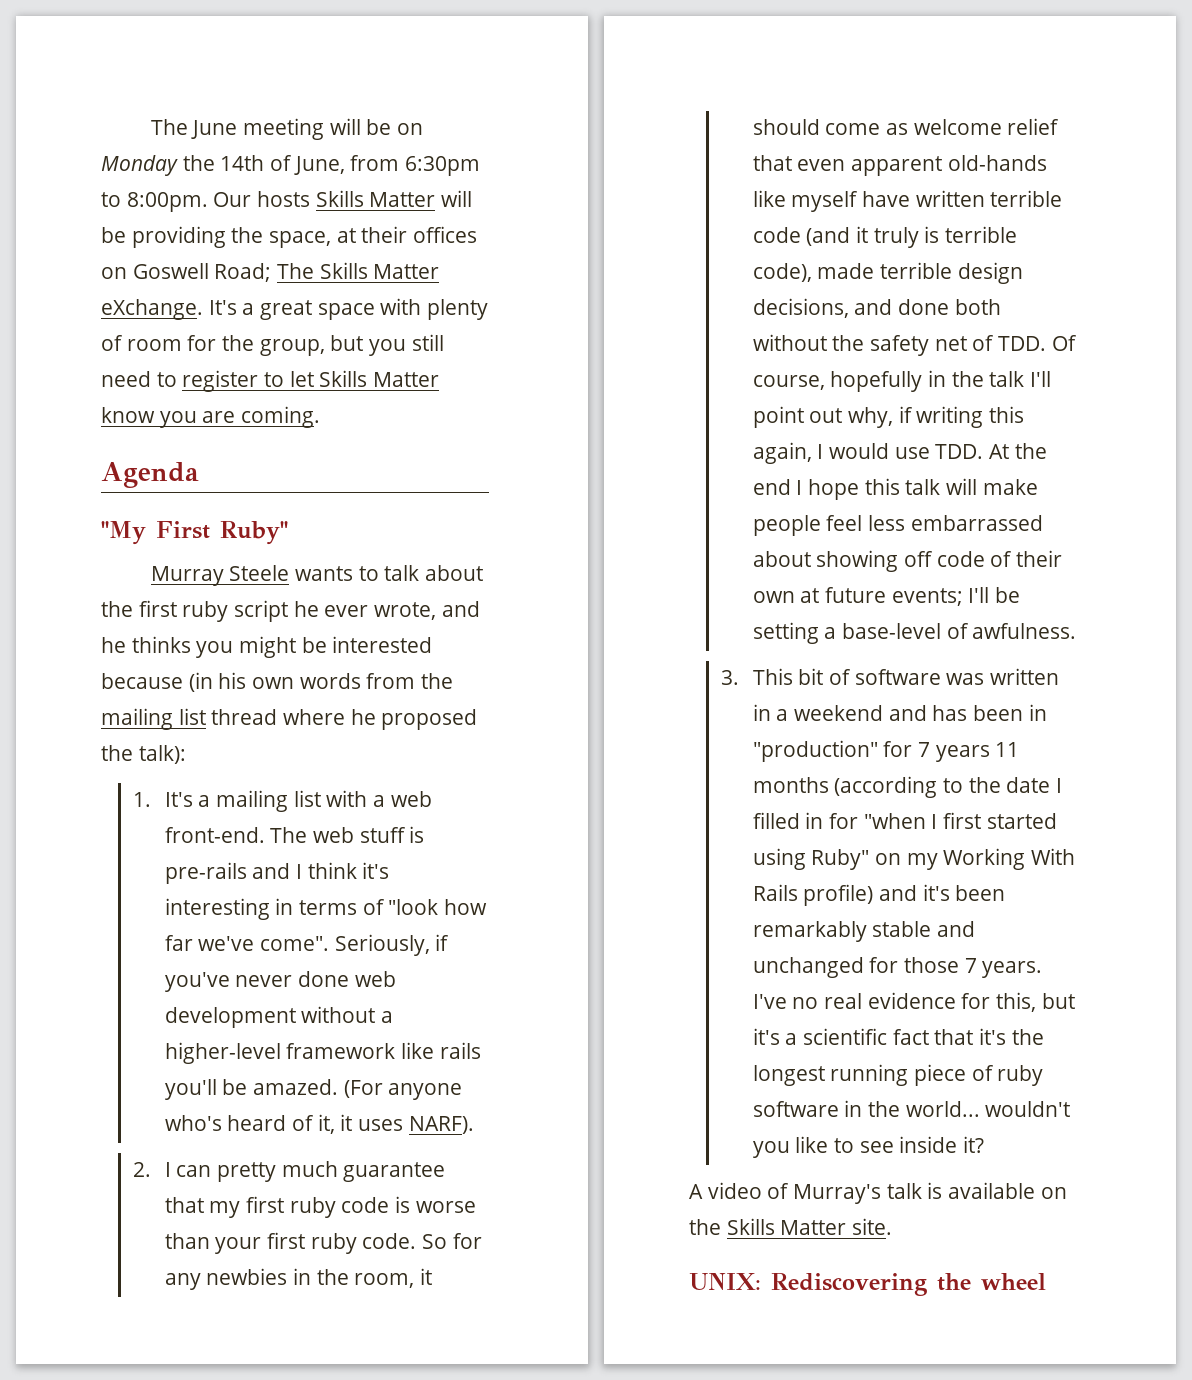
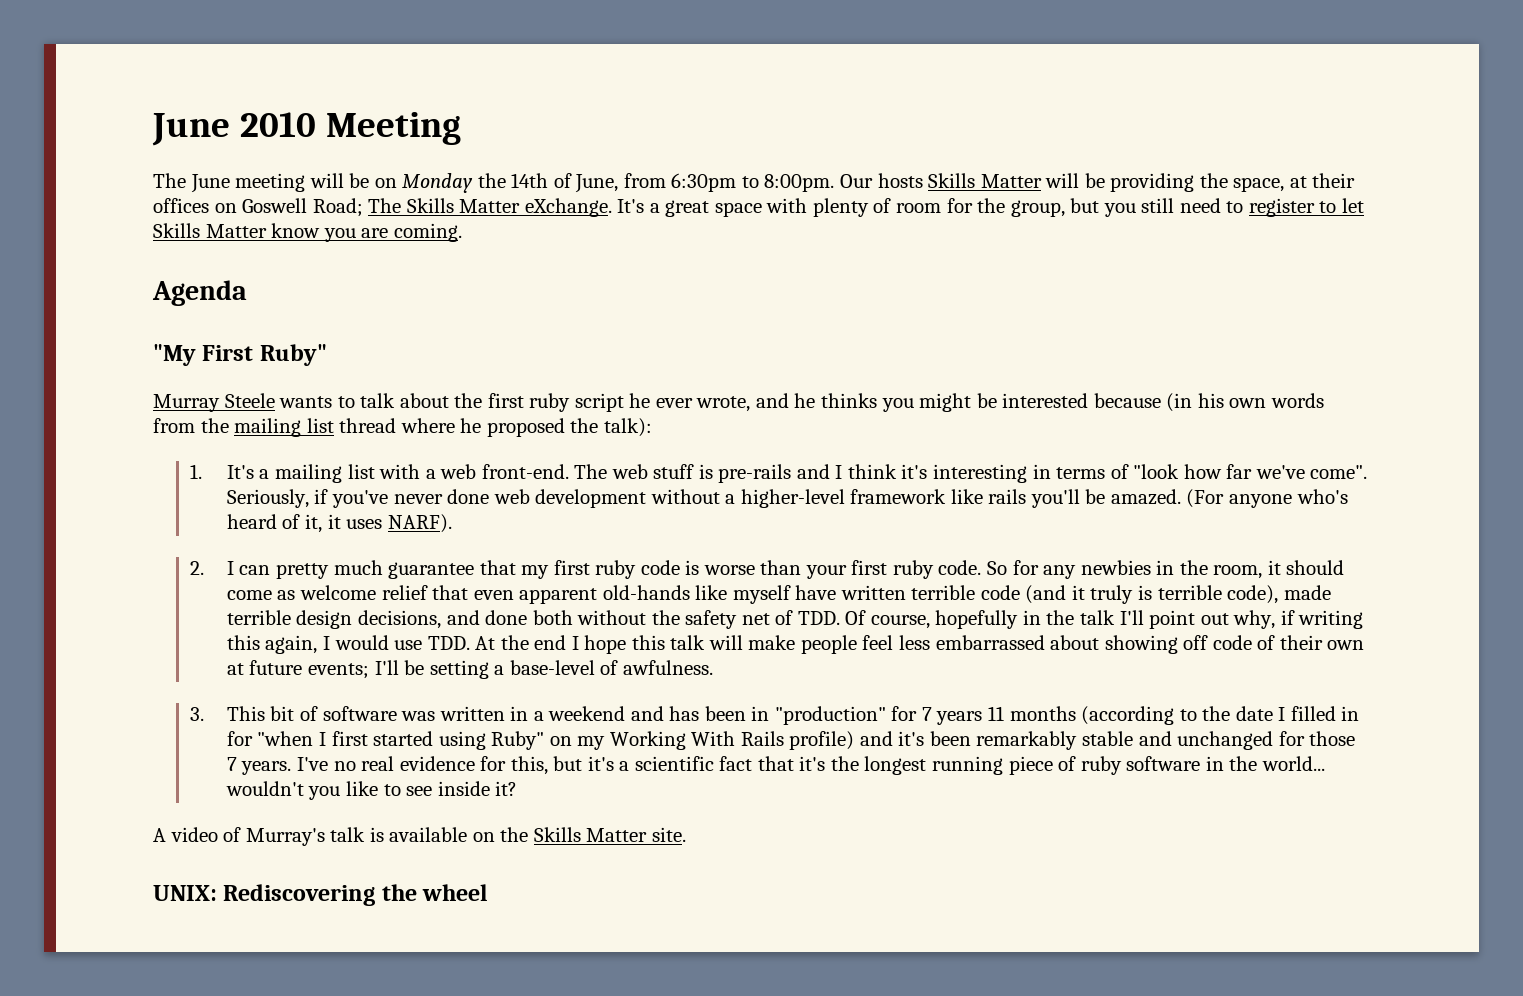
(150, 127) none -> [152,112,461,146] June 2010 Meeting //

